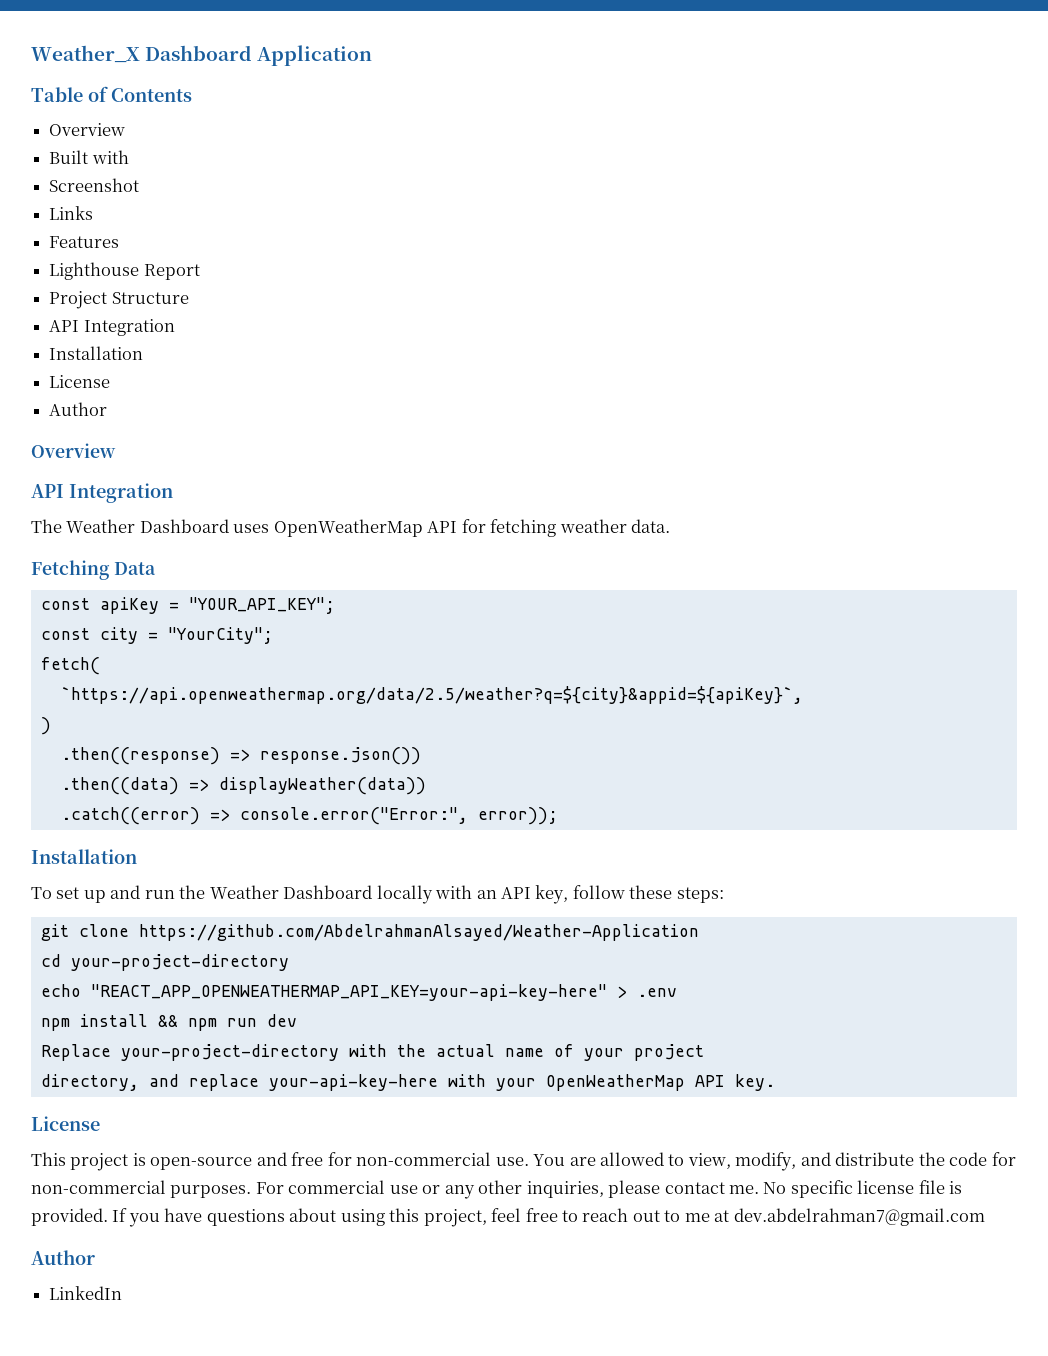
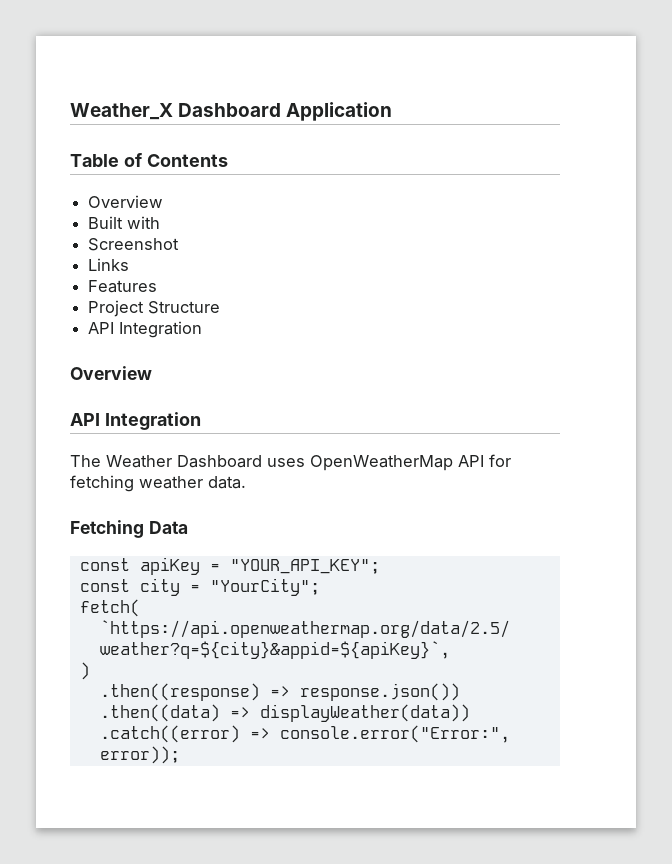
[49,262,200,280] // Lighthouse Report -> (158, 286) none
[49,346,144,360] [49,375,111,388] [49,402,108,416] // Installation // License // Author -> (203, 329) none
[31,849,137,864] [31,885,724,904] [40,924,699,941] [40,954,289,971] [40,984,677,1001] [40,1014,297,1031] [40,1044,704,1061] [40,1074,775,1091] [31,1116,100,1131] [31,1152,1016,1171] [31,1180,963,1199] [31,1208,985,1227] [31,1250,95,1265] [49,1286,123,1300] // Installation // To set up and run the Weather Dashboard locally with an API key, follow these steps: // git clone https://github.com/AbdelrahmanAlsayed/Weather-Application // cd your-project-directory // echo "REACT_APP_OPENWEATHERMAP_API_KEY=your-api-key-here" > .env // npm install && npm run dev // Replace your-project-directory with the actual name of your project // directory, and replace your-api-key-here with your OpenWeatherMap API key. // License // This project is open-source and free for non-commercial use. You are allowed to view, modify, and distribute the code for non-commercial purposes. For commercial use or any other inquiries, please contact me. No specific license file is provided. If you have questions about using this project, feel free to reach out to me at dev.abdelrahman7@gmail.com // Author // LinkedIn -> (180, 755) none

